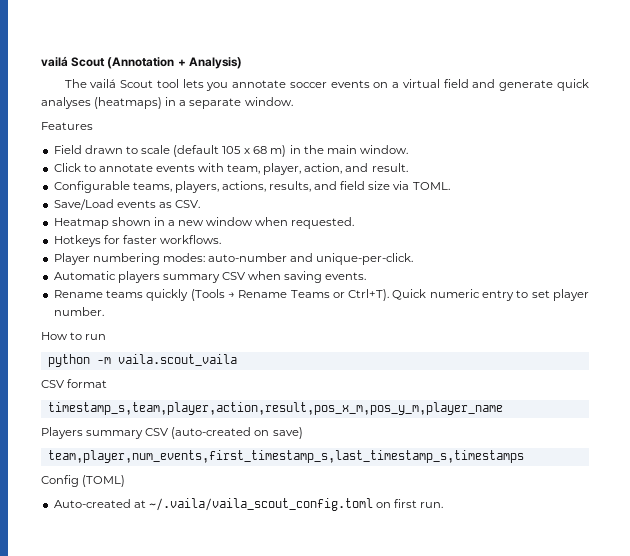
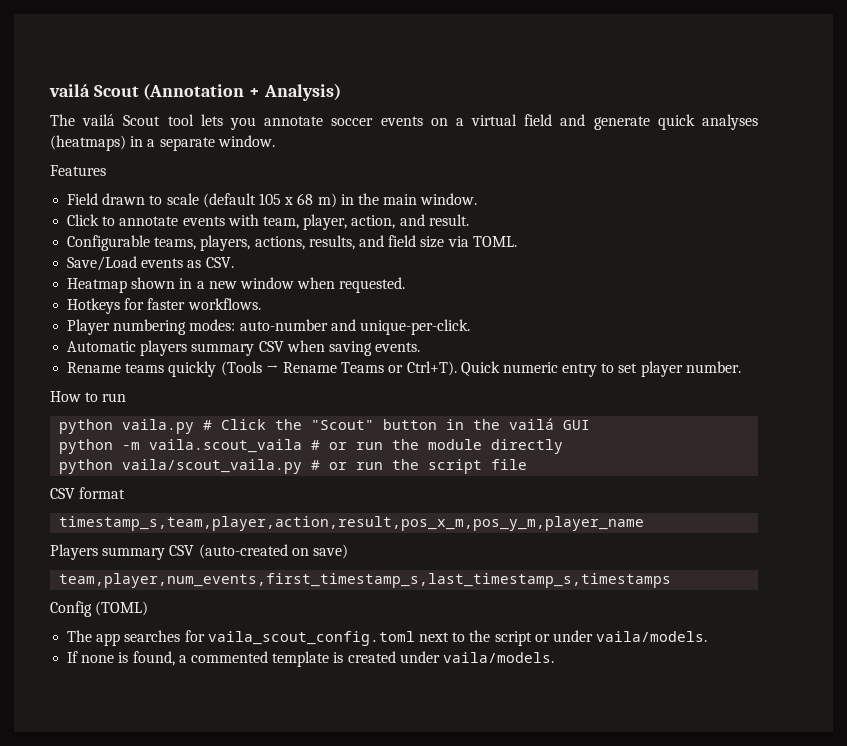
[96,354,237,366] -m vaila.scout_vaila -> [122,418,591,434] [59,439,564,454] [59,459,528,474] vaila.py # Click the "Scout" button in the vailá GUI // python -m vaila.scout_vaila # or run the module directly // python vaila/scout_vaila.py # or run the script file
[53,498,444,511] Auto-created at ~/.vaila/vaila_scout_config.toml on first run. -> [67,630,708,646] [67,651,554,667] The app searches for vaila_scout_config.toml next to the script or under vaila/models. // If none is found, a commented template is created under vaila/models.

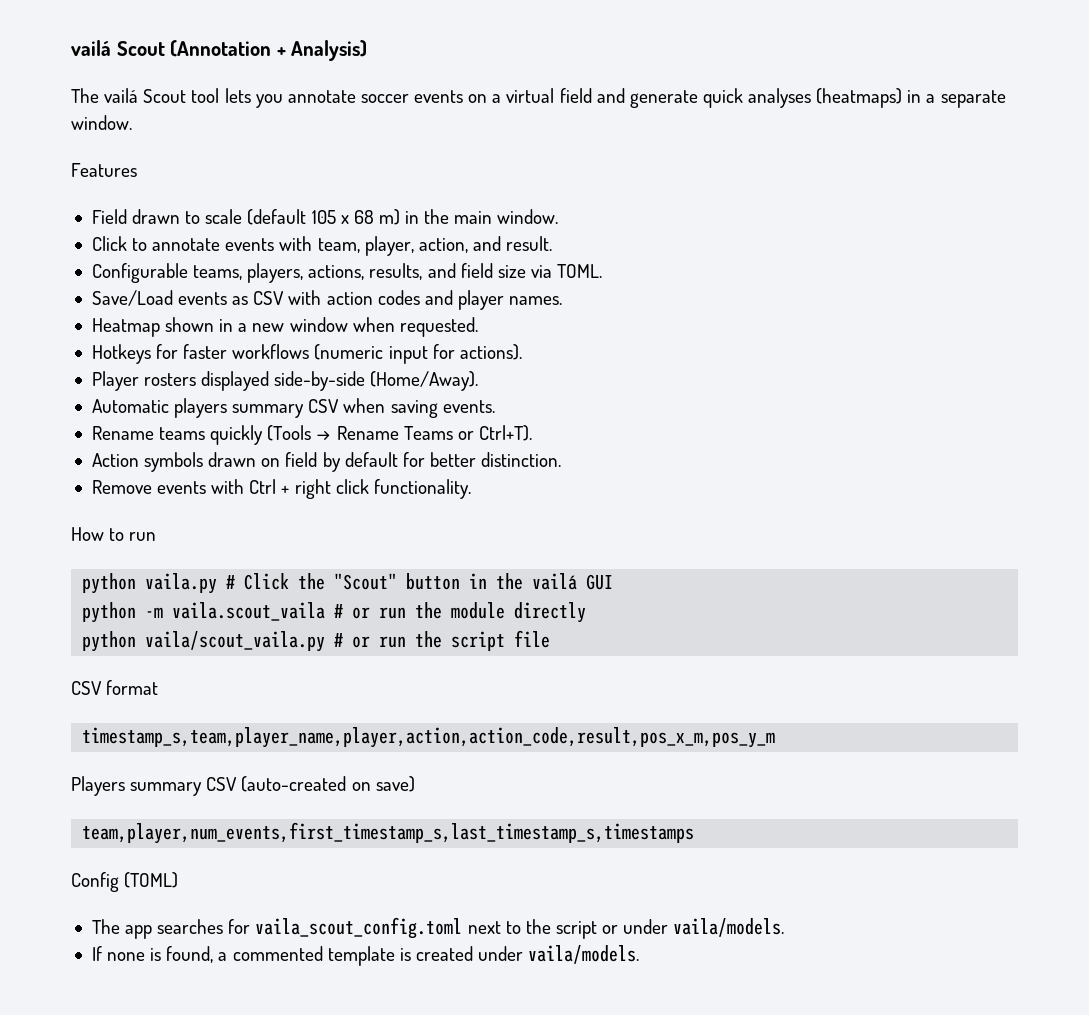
[205,257,234,268] CSV. -> [253,290,563,310] CSV with action codes and player names.
[187,298,261,310] [67,319,470,335] workflows. // Player numbering modes: auto-number and unique-per-click. -> [232,344,522,364] [91,371,479,391] workflows (numeric input for actions). // Player rosters displayed side-by-side (Home/Away).
[460,361,741,377] Quick numeric entry to set player number. -> [91,452,562,472] [91,479,471,499] // Action symbols drawn on field by default for better distinction. // Remove events with Ctrl + right click functionality.
[59,516,645,531] timestamp_s,team,player,action,result,pos_x_m,pos_y_m,player_name -> [82,727,776,748] timestamp_s,team,player_name,player,action,action_code,result,pos_x_m,pos_y_m

